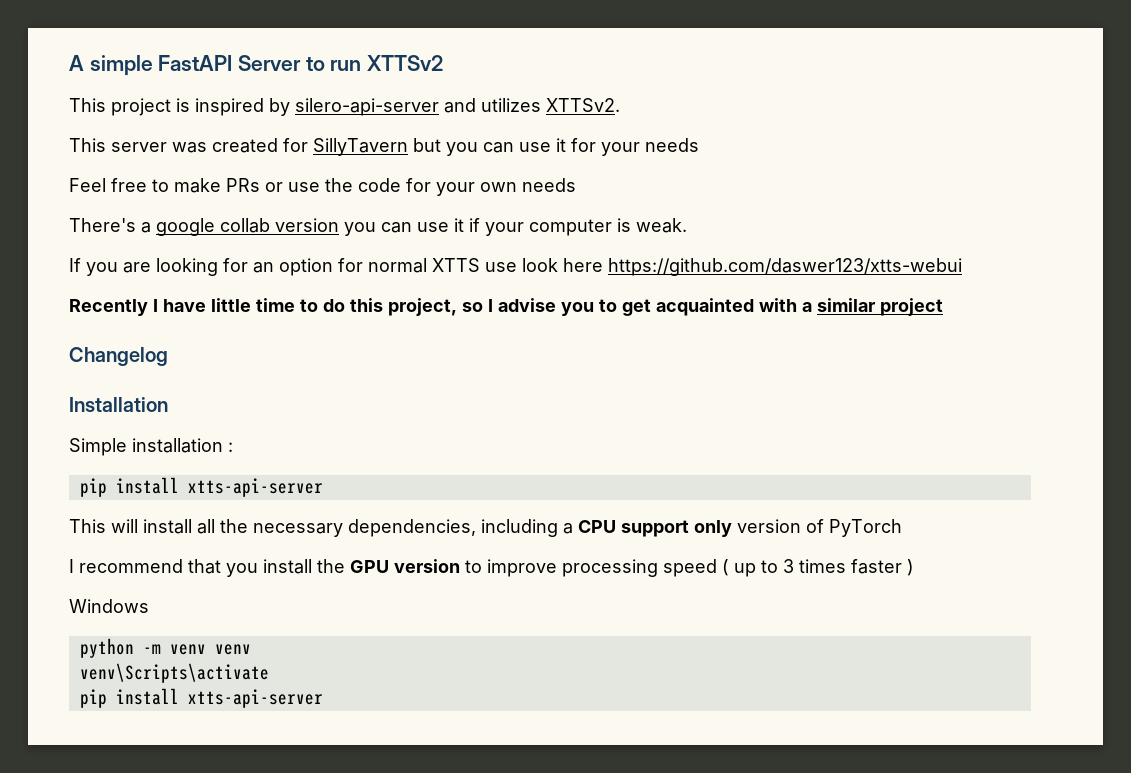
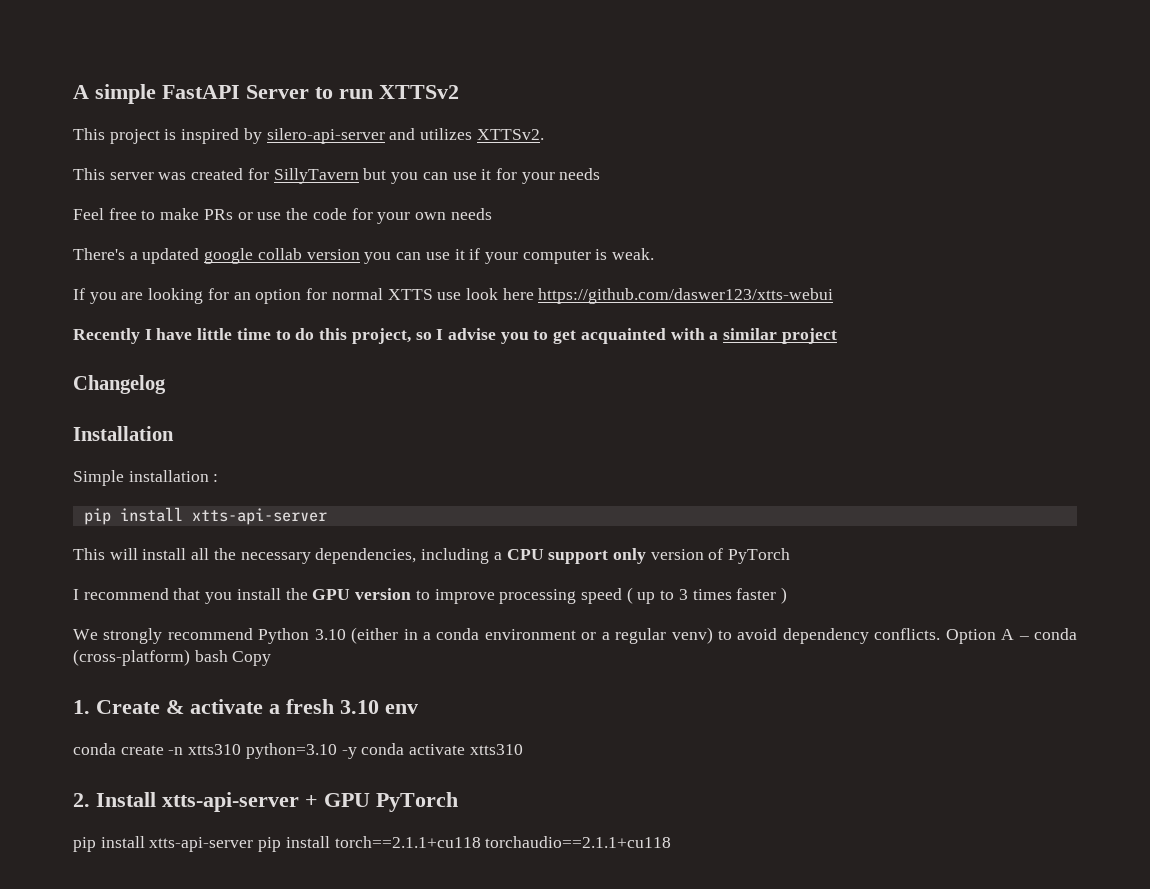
(151, 227) none -> [142,248,200,264] updated
[69,599,149,613] [79,638,251,658] [79,663,269,683] [79,688,323,708] Windows // python -m venv venv // venv\Scripts\activate // pip install xtts-api-server -> [73,627,1078,644] [73,649,272,666] [73,699,418,714] [73,743,523,759] [73,792,458,812] [73,836,672,852] We strongly recommend Python 3.10 (either in a conda environment or a regular venv) to avoid dependency conflicts. Option A – conda (cross-platform) bash Copy // 1. Create & activate a fresh 3.10 env // conda create -n xtts310 python=3.10 -y conda activate xtts310 // 2. Install xtts-api-server + GPU PyTorch // pip install xtts-api-server pip install torch==2.1.1+cu118 torchaudio==2.1.1+cu118

